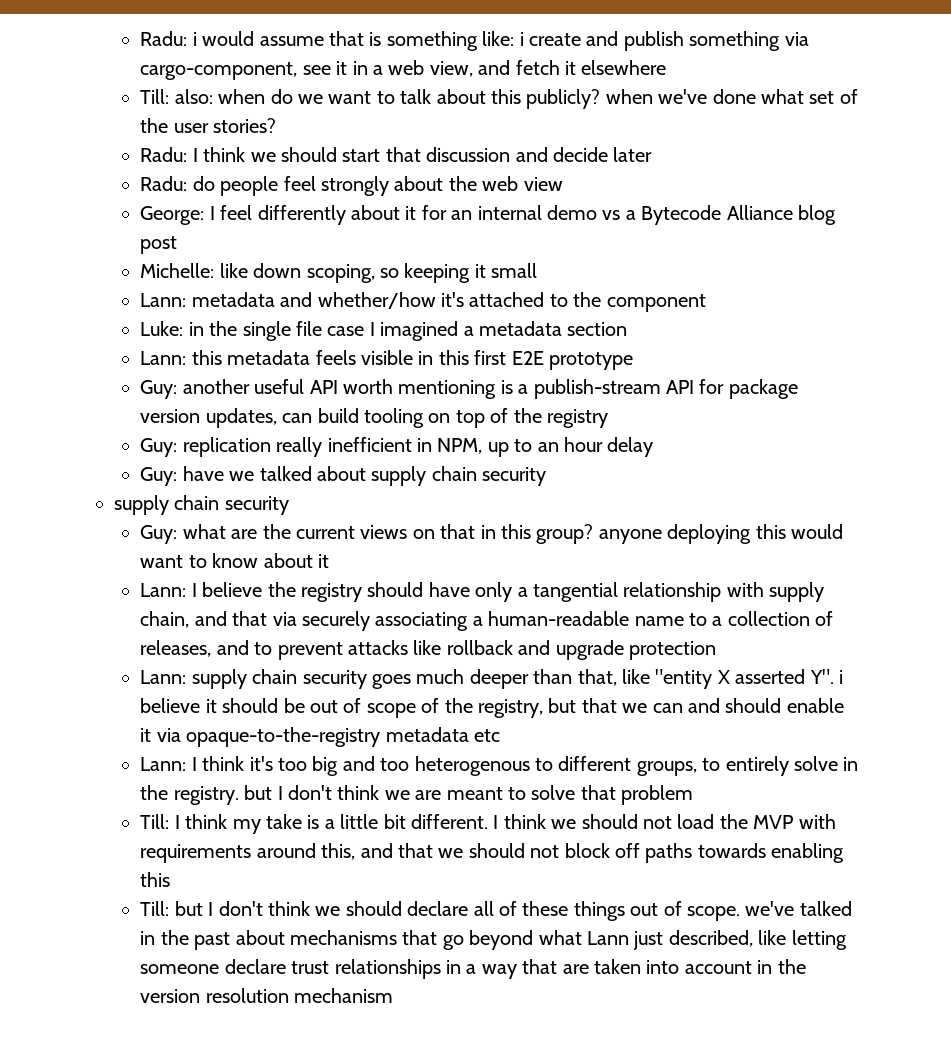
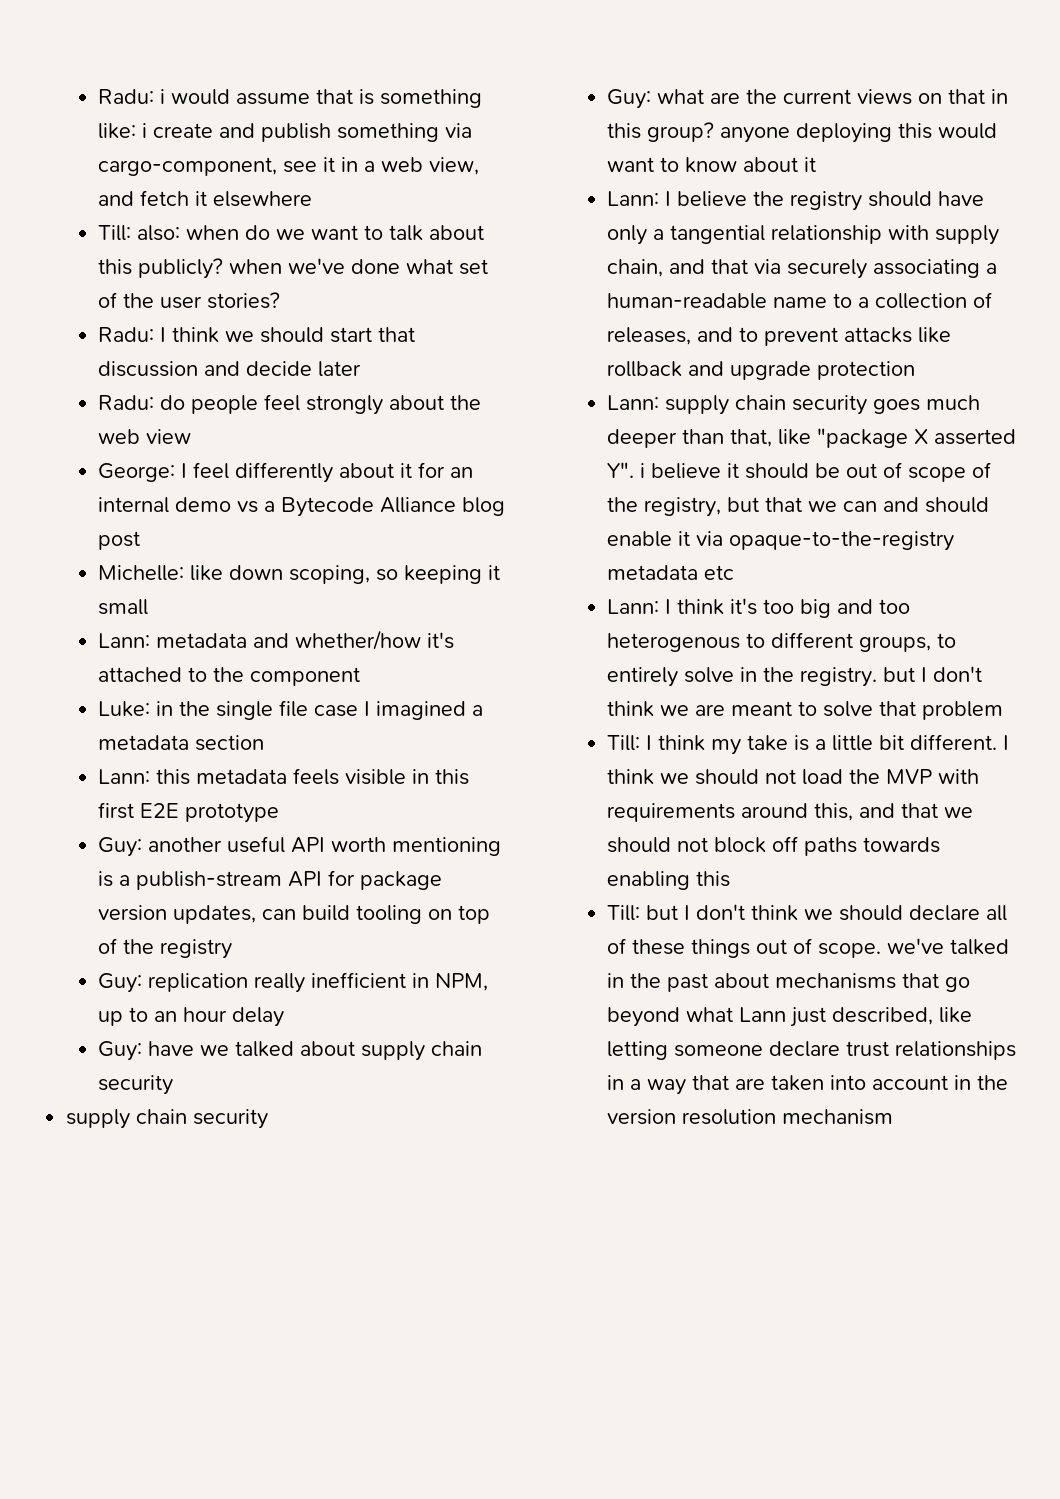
[655,669,713,689] "entity -> [817,428,909,448] "package

